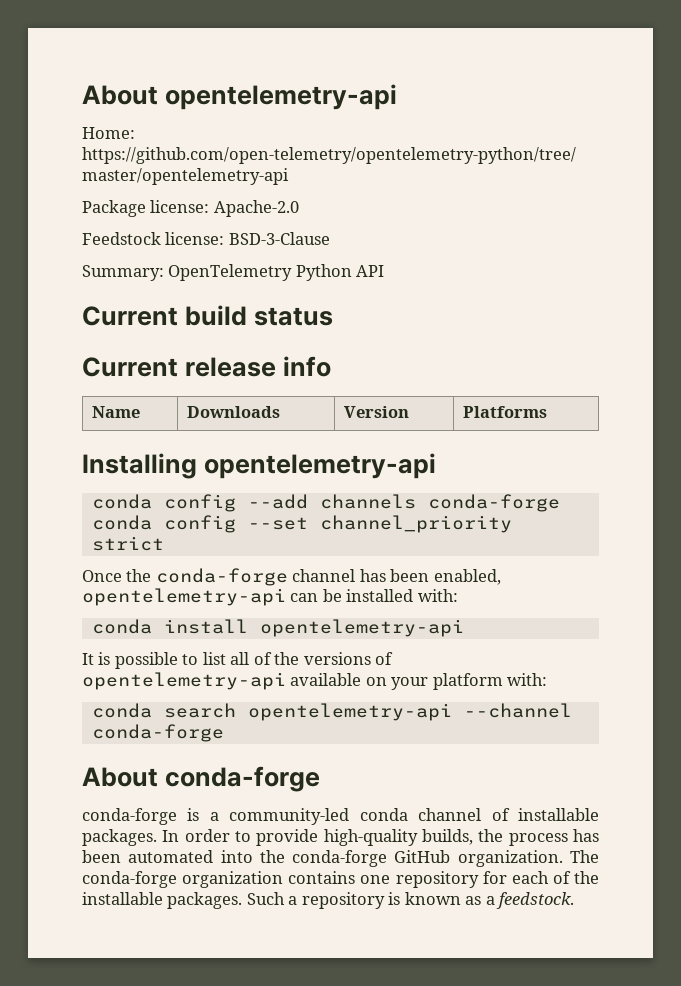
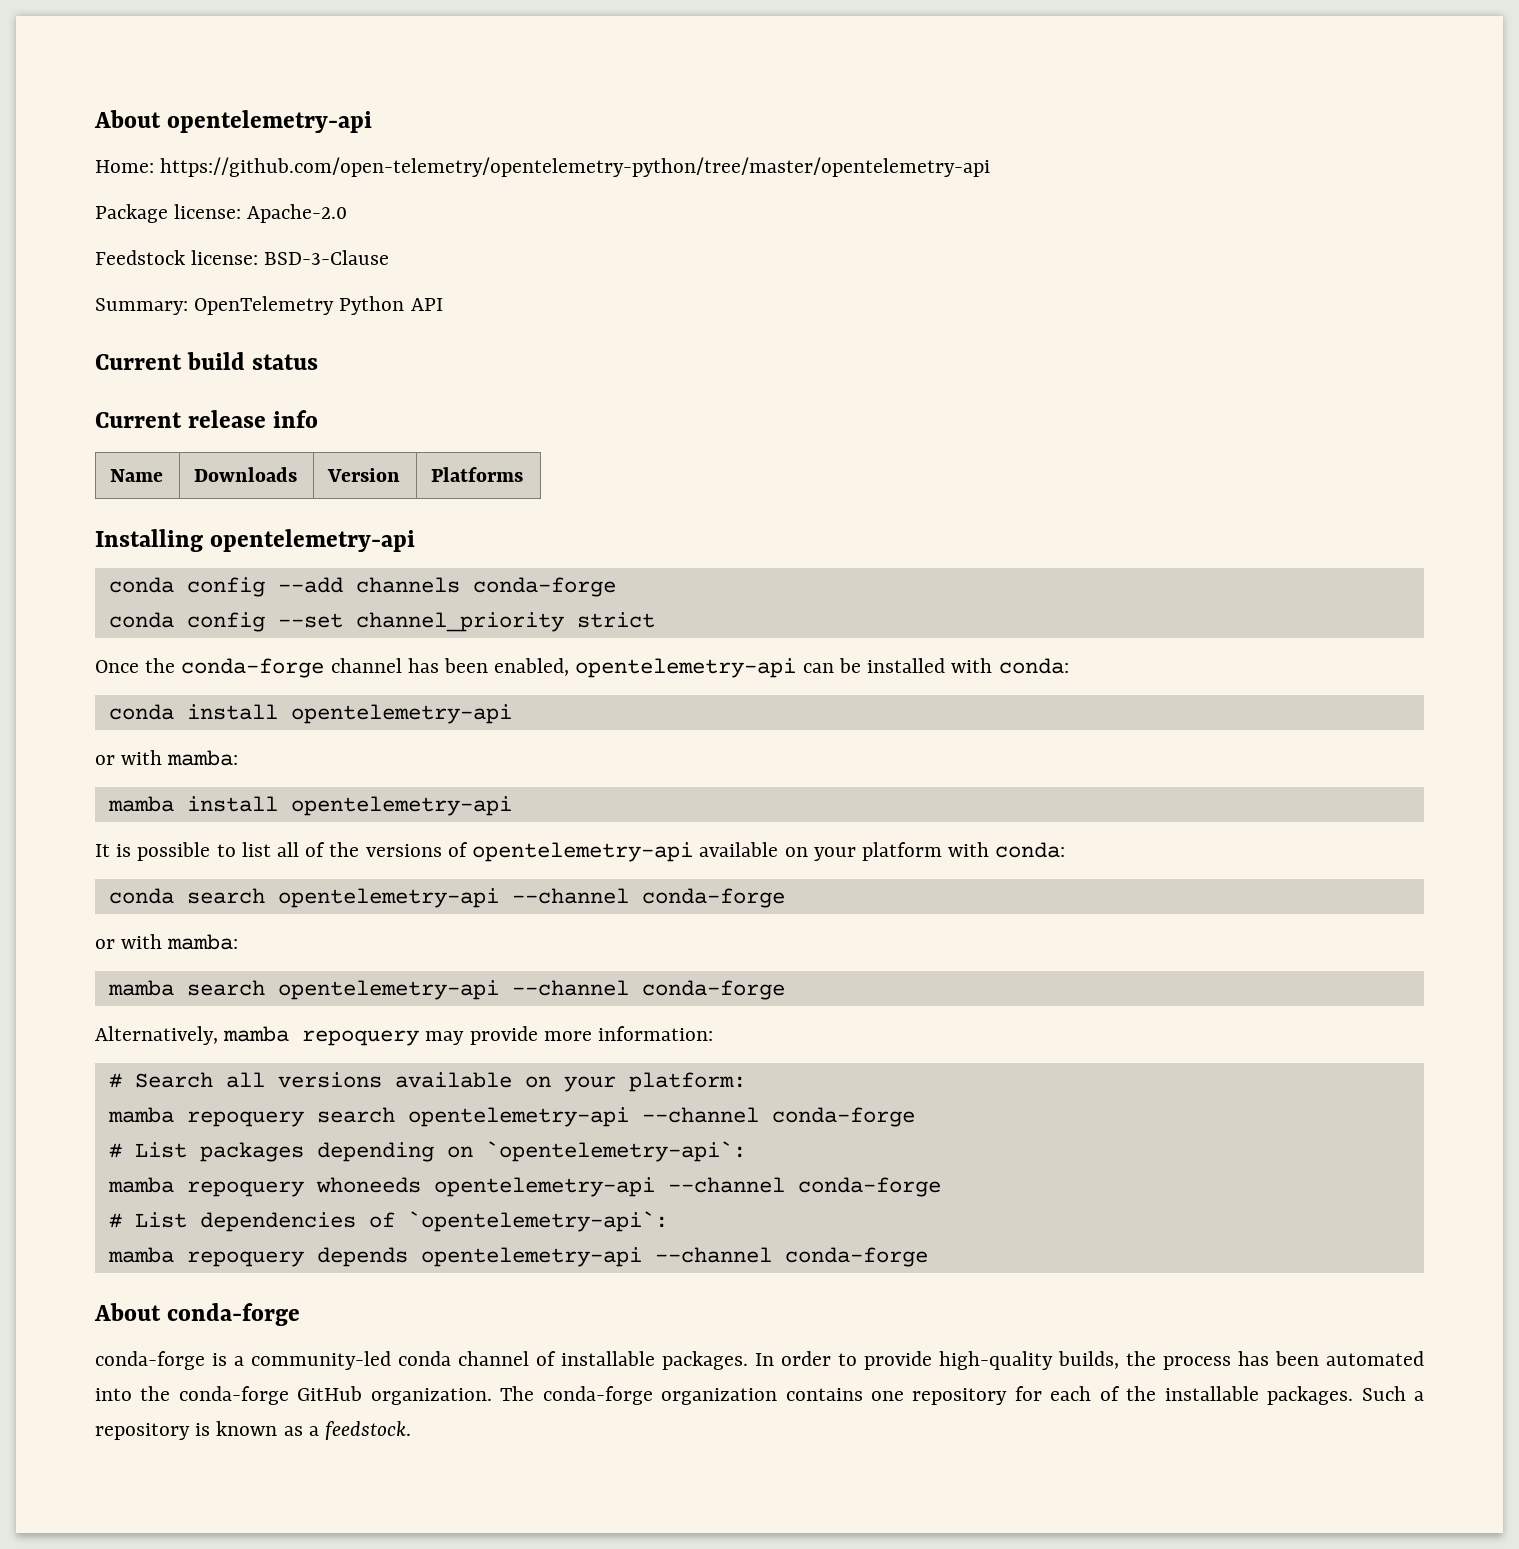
[417,589,458,602] with: -> [951,658,1069,674] with conda:
(464, 628) none -> [95,750,239,766] [107,796,512,816] // or with mamba: // mamba install opentelemetry-api
[507,673,548,686] with: -> [948,842,1066,858] with conda:
(224, 733) none -> [95,934,239,950] [107,980,785,1000] [95,1026,714,1046] [108,1072,746,1092] [107,1107,915,1127] [108,1141,746,1162] [107,1177,941,1197] [108,1211,668,1232] [107,1247,928,1267] // or with mamba: // mamba search opentelemetry-api --channel conda-forge // Alternatively, mamba repoquery may provide more information: // # Search all versions available on your platform: // mamba repoquery search opentelemetry-api --channel conda-forge // # List packages depending on `opentelemetry-api`: // mamba repoquery whoneeds opentelemetry-api --channel conda-forge // # List dependencies of `opentelemetry-api`: // mamba repoquery depends opentelemetry-api --channel conda-forge

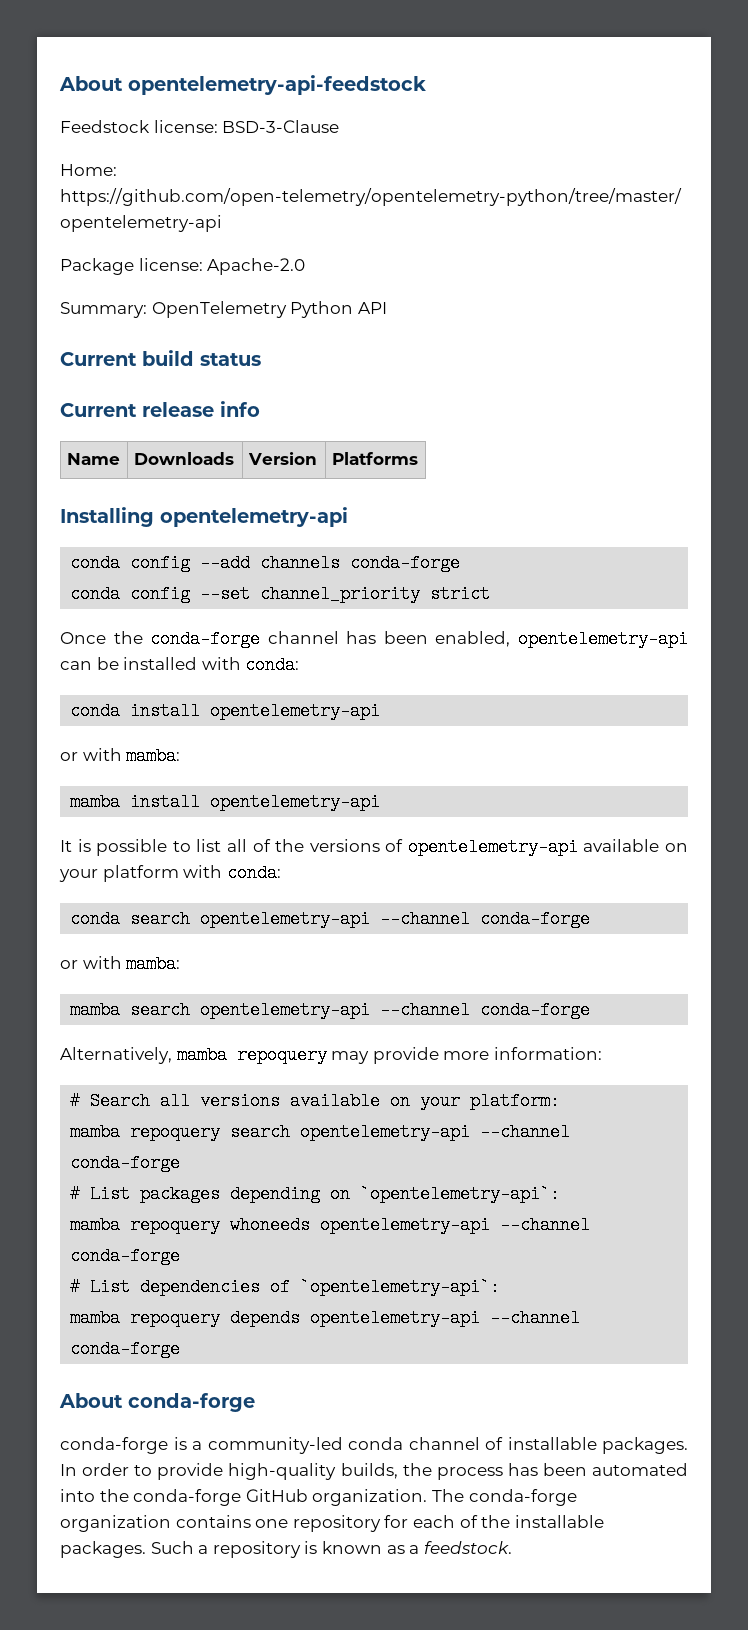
[94,110,373,133] About opentelemetry-api -> [59,75,426,95] [60,120,340,133] About opentelemetry-api-feedstock // Feedstock license: BSD-3-Clause
[95,250,390,265] // Feedstock license: BSD-3-Clause -> (306, 266) none

